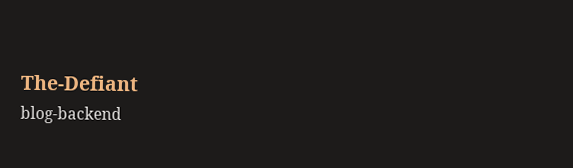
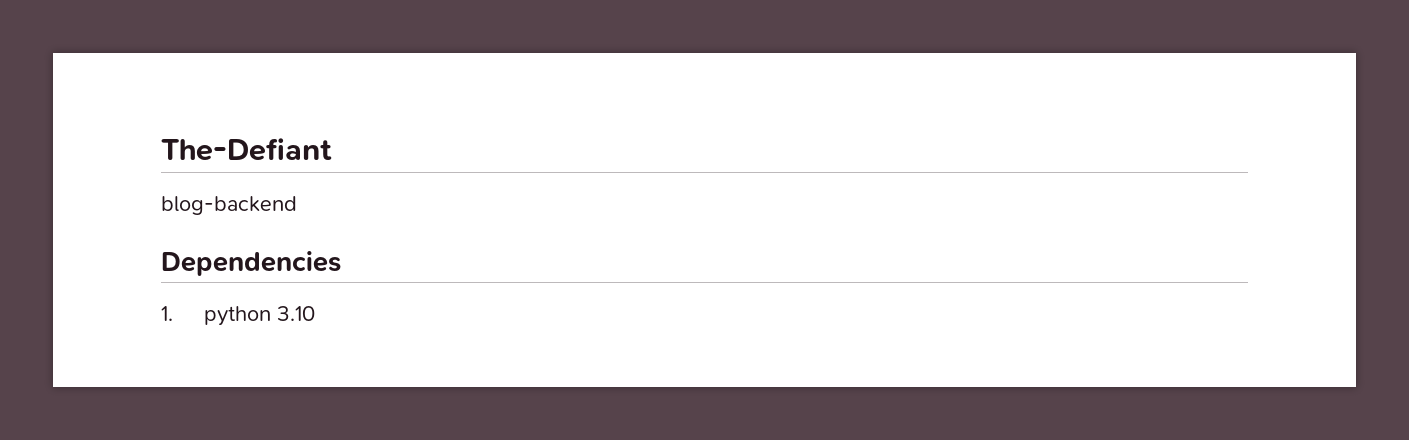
(122, 115) none -> [161,251,341,276] [161,306,315,326] // Dependencies // 1. python 3.10

